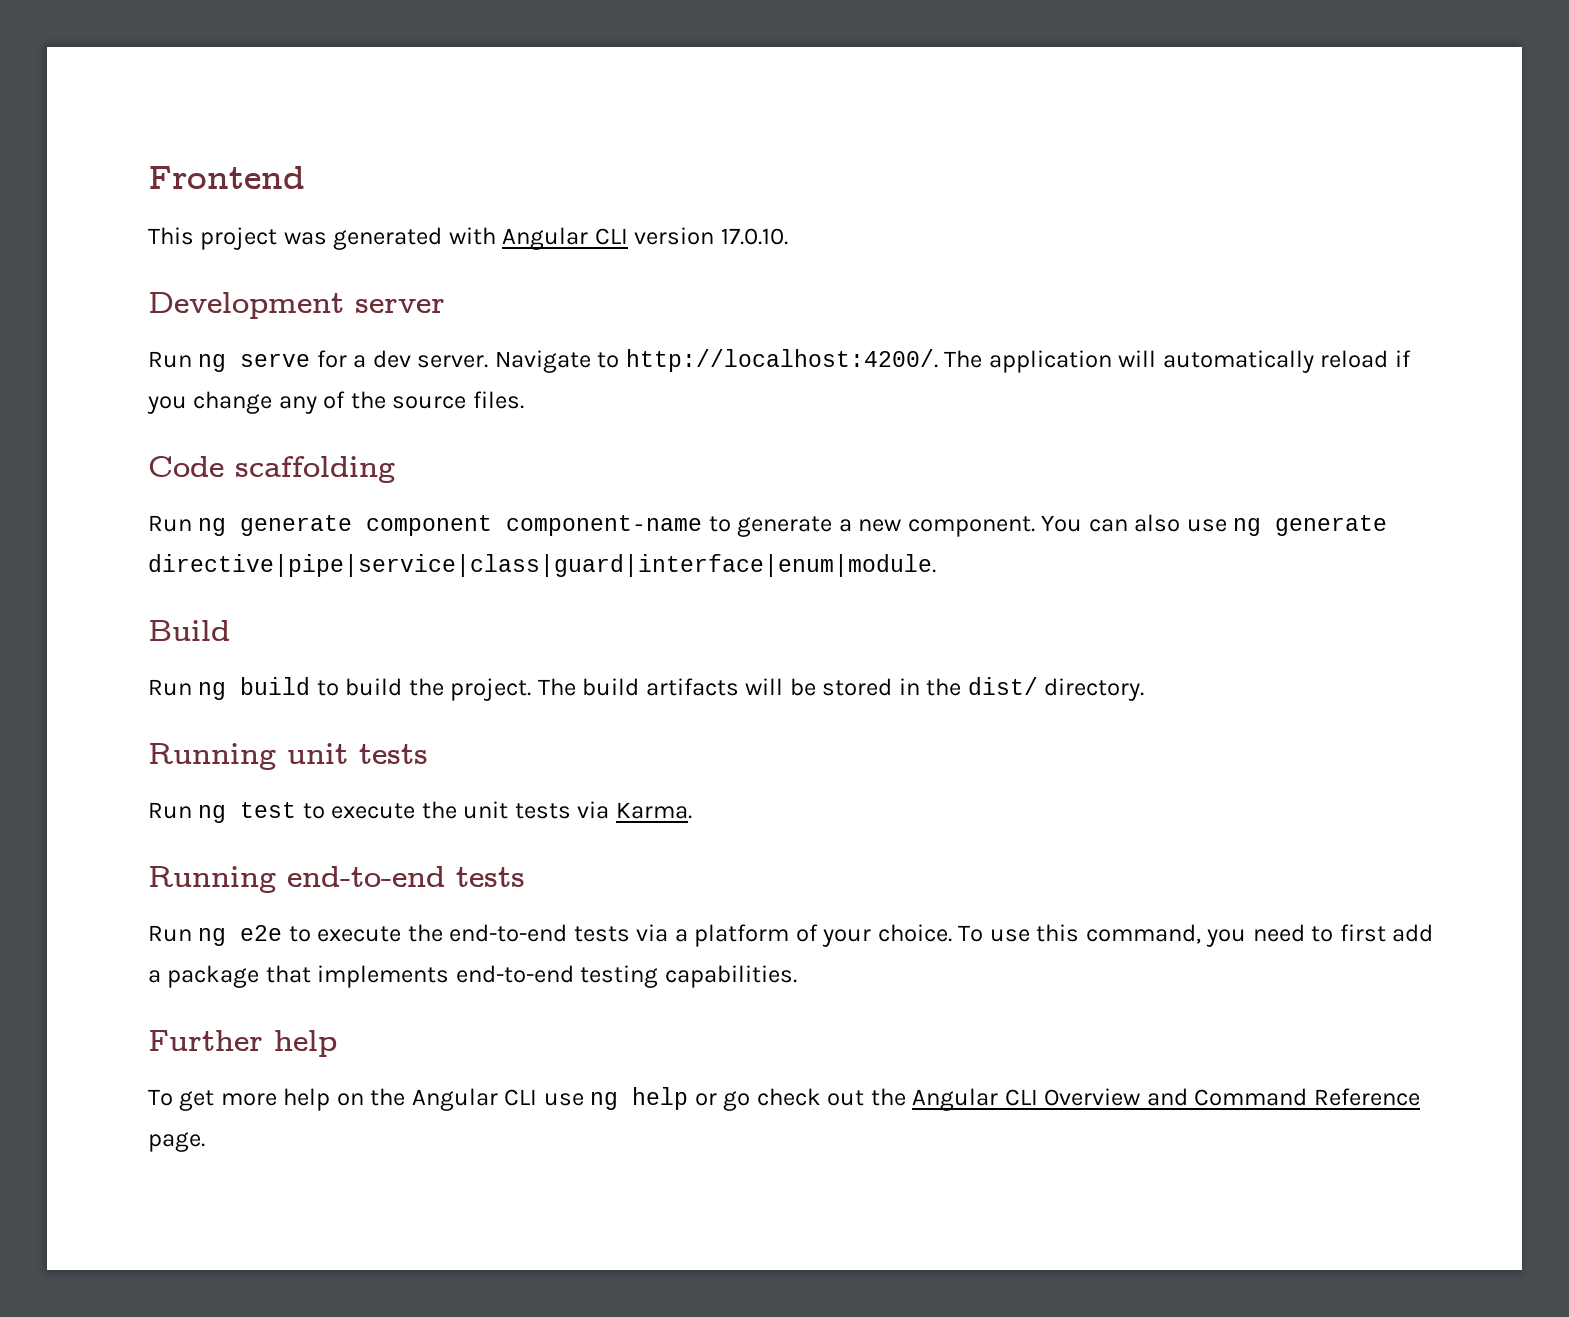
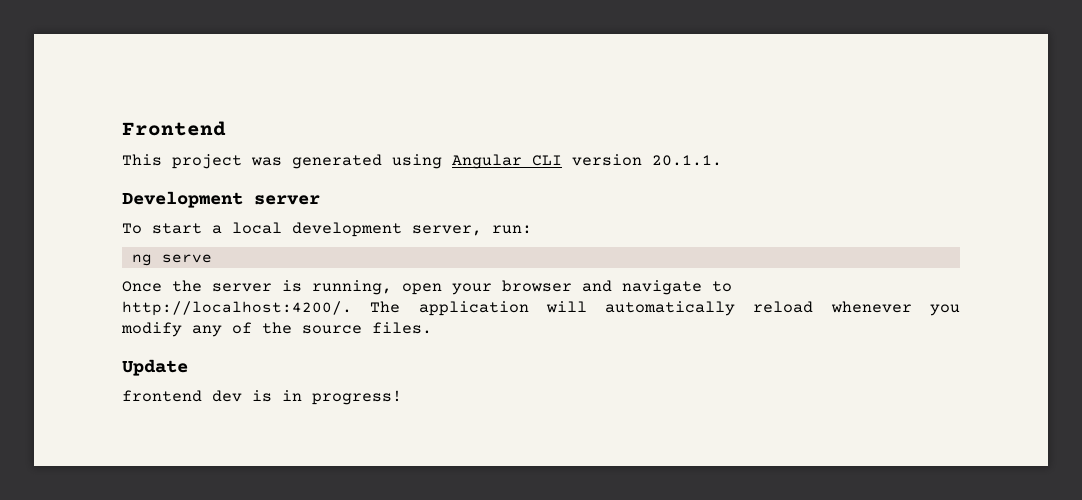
[448,227,496,245] with -> [392,154,442,169] using
[720,228,788,245] 17.0.10. -> [652,155,722,166] 20.1.1.
[148,350,591,373] Run ng serve for a dev server. Navigate -> [122,222,532,237] [131,254,212,266] [122,280,702,295] To start a local development server, run: // ng serve // Once the server is running, open your browser and navigate
[1394,350,1411,367] [147,391,273,414] if you change -> [830,301,961,316] [121,322,182,337] whenever you modify
[148,456,395,483] [148,514,1388,537] [148,554,936,577] [148,620,230,641] [148,677,1145,701] [148,743,428,770] [148,801,692,823] [148,866,525,893] [148,924,1434,947] [148,965,797,988] [148,1030,337,1057] [148,1087,1420,1111] [148,1132,205,1152] Code scaffolding // Run ng generate component component-name to generate a new component. You can also use ng generate directive|pipe|service|class|guard|interface|enum|module. // Build // Run ng build to build the project. The build artifacts will be stored in the dist/ directory. // Running unit tests // Run ng test to execute the unit tests via Karma. // Running end-to-end tests // Run ng e2e to execute the end-to-end tests via a platform of your choice. To use this command, you need to first add a package that implements end-to-end testing capabilities. // Further help // To get more help on the Angular CLI use ng help or go check out the Angular CLI Overview and Command Reference page. -> [122,359,188,376] [122,390,402,405] Update // frontend dev is in progress!

